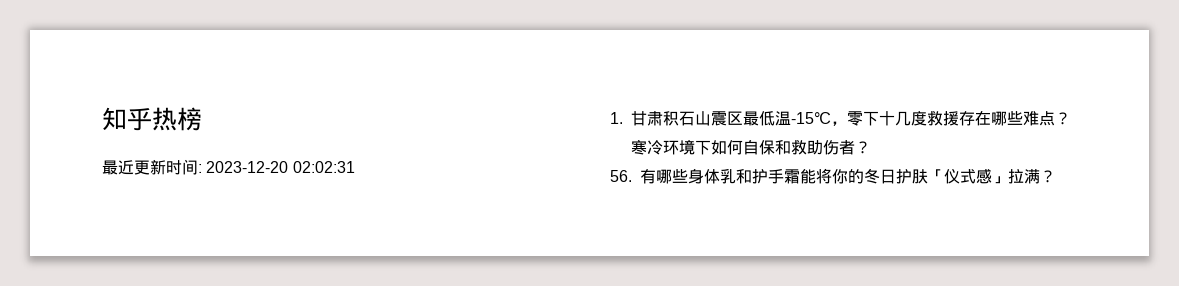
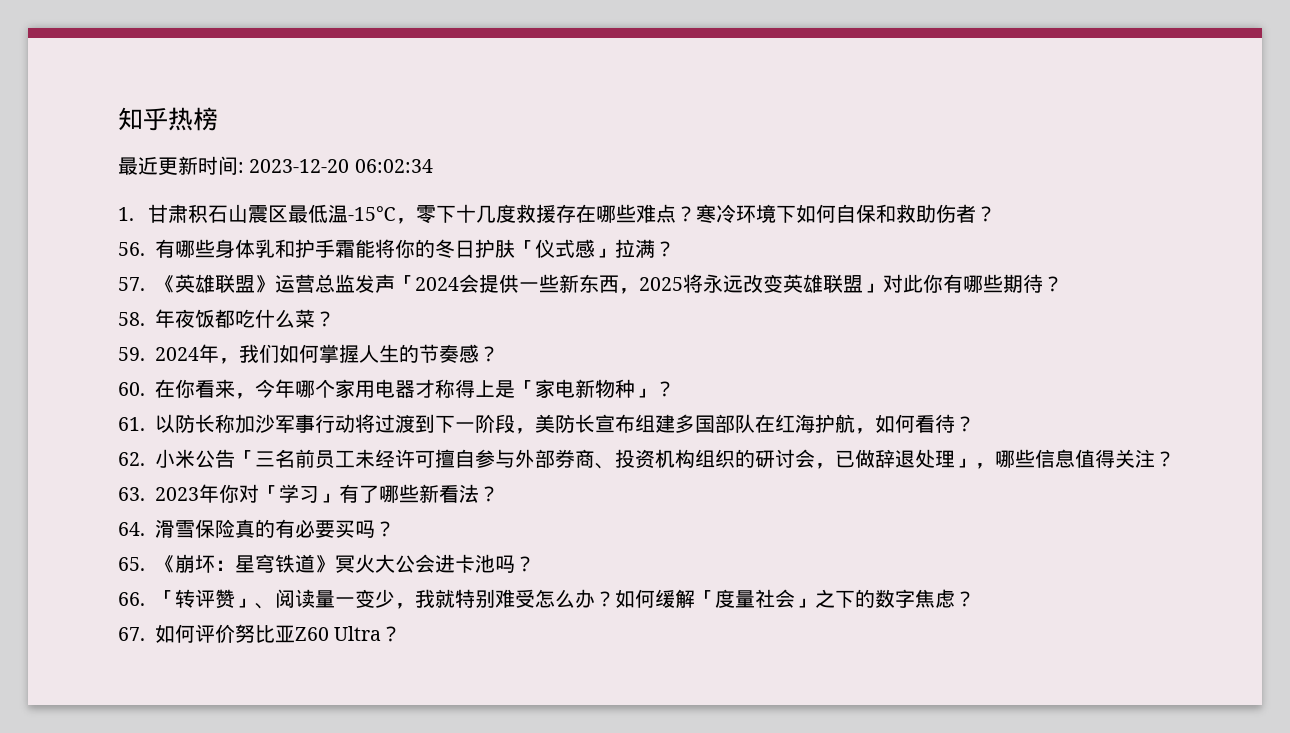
[292,161,355,173] 02:02:31 -> [354,159,433,173] 06:02:34
(1056, 176) none -> [118,274,1063,294] [118,309,335,328] [118,344,499,364] [118,379,675,399] [118,414,975,434] [118,449,1175,469] [118,484,499,503] [118,519,395,538] [118,554,535,573] [118,589,975,609] [118,624,402,643] // 57.《英雄联盟》运营总监发声「2024会提供一些新东西，2025将永远改变英雄联盟」对此你有哪些期待？ // 58.年夜饭都吃什么菜？ // 59. 2024年，我们如何掌握人生的节奏感？ // 60.在你看来，今年哪个家用电器才称得上是「家电新物种」？ // 61.以防长称加沙军事行动将过渡到下一阶段，美防长宣布组建多国部队在红海护航，如何看待？ // 62.小米公告「三名前员工未经许可擅自参与外部券商、投资机构组织的研讨会，已做辞退处理」，哪些信息值得关注？ // 63. 2023年你对「学习」有了哪些新看法？ // 64.滑雪保险真的有必要买吗？ // 65.《崩坏：星穹铁道》冥火大公会进卡池吗？ // 66.「转评赞」、阅读量一变少，我就特别难受怎么办？如何缓解「度量社会」之下的数字焦虑？ // 67.如何评价努比亚Z60 Ultra？

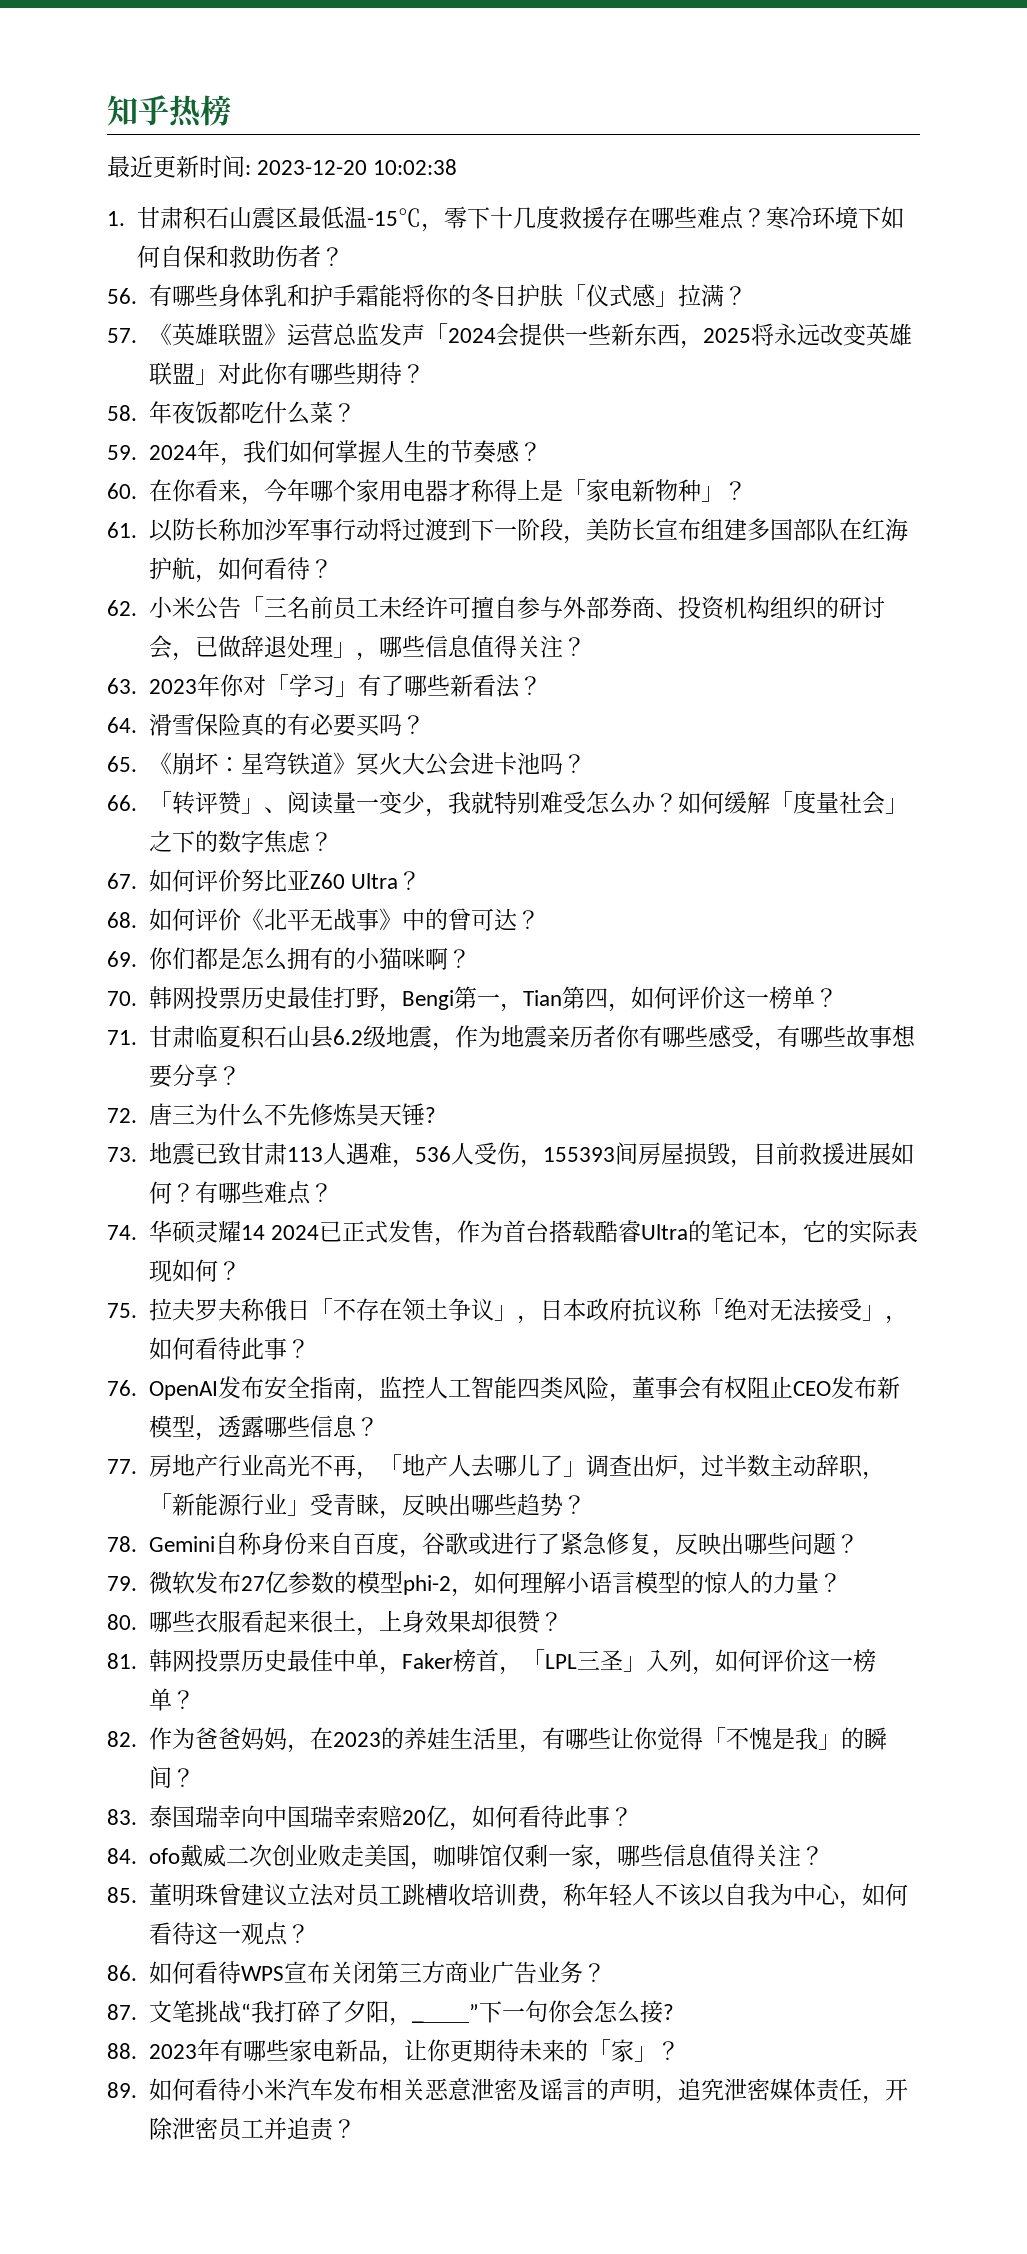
[354,159,433,173] 06:02:34 -> [373,159,458,175] 10:02:38
(402, 634) none -> [107,908,540,931] [107,947,471,971] [107,986,838,1012] [107,1025,916,1051] [148,1064,241,1088] [107,1103,436,1127] [107,1142,914,1168] [148,1181,333,1205] [107,1220,918,1246] [148,1259,241,1282] [107,1298,908,1324] [148,1337,310,1360] [107,1376,900,1402] [148,1415,379,1441] [107,1454,885,1480] [148,1493,586,1519] [107,1532,859,1558] [107,1571,842,1597] [107,1610,563,1636] [107,1649,876,1675] [148,1688,195,1711] [107,1727,887,1753] [148,1766,195,1789] [107,1805,633,1831] [107,1844,824,1870] [107,1883,908,1909] [148,1922,310,1946] [107,1961,606,1984] [107,2000,469,2026] [468,2000,674,2024] [107,2039,680,2065] [107,2078,908,2104] [148,2117,356,2141] // 68.如何评价《北平无战事》中的曾可达？ // 69.你们都是怎么拥有的小猫咪啊？ // 70.韩网投票历史最佳打野，Bengi第一，Tian第四，如何评价这一榜单？ // 71.甘肃临夏积石山县6.2级地震，作为地震亲历者你有哪些感受，有哪些故事想要分享？ // 72.唐三为什么不先修炼昊天锤? // 73.地震已致甘肃113人遇难，536人受伤，155393间房屋损毁，目前救援进展如何？有哪些难点？ // 74.华硕灵耀14 2024已正式发售，作为首台搭载酷睿Ultra的笔记本，它的实际表现如何？ // 75.拉夫罗夫称俄日「不存在领土争议」，日本政府抗议称「绝对无法接受」，如何看待此事？ // 76. OpenAI发布安全指南，监控人工智能四类风险，董事会有权阻止CEO发布新模型，透露哪些信息？ // 77.房地产行业高光不再，「地产人去哪儿了」调查出炉，过半数主动辞职，「新能源行业」受青睐，反映出哪些趋势？ // 78. Gemini自称身份来自百度，谷歌或进行了紧急修复，反映出哪些问题？ // 79.微软发布27亿参数的模型phi-2，如何理解小语言模型的惊人的力量？ // 80.哪些衣服看起来很土，上身效果却很赞？ // 81.韩网投票历史最佳中单，Faker榜首，「LPL三圣」入列，如何评价这一榜单？ // 82.作为爸爸妈妈，在2023的养娃生活里，有哪些让你觉得「不愧是我」的瞬间？ // 83.泰国瑞幸向中国瑞幸索赔20亿，如何看待此事？ // 84. ofo戴威二次创业败走美国，咖啡馆仅剩一家，哪些信息值得关注？ // 85.董明珠曾建议立法对员工跳槽收培训费，称年轻人不该以自我为中心，如何看待这一观点？ // 86.如何看待WPS宣布关闭第三方商业广告业务？ // 87.文笔挑战“我打碎了夕阳，_＿＿”下一句你会怎么接? // 88. 2023年有哪些家电新品，让你更期待未来的「家」？ // 89.如何看待小米汽车发布相关恶意泄密及谣言的声明，追究泄密媒体责任，开除泄密员工并追责？

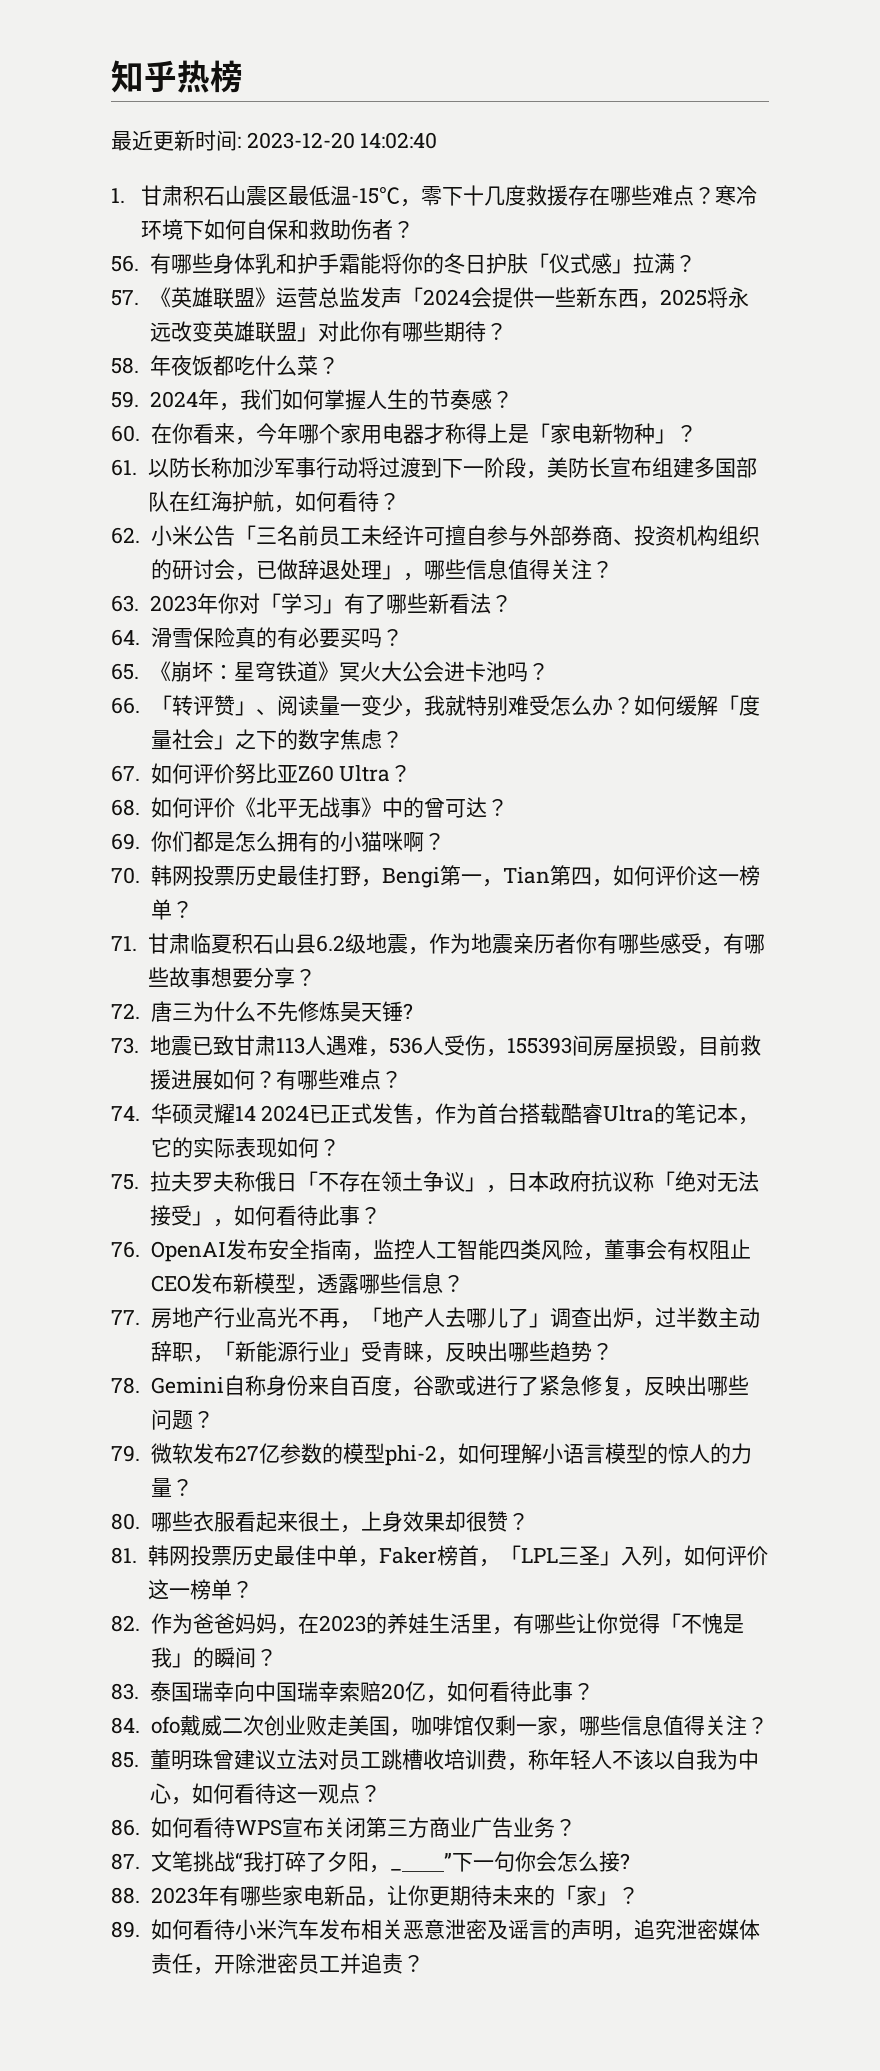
[373,159,458,175] 10:02:38 -> [360,132,438,149] 14:02:40

